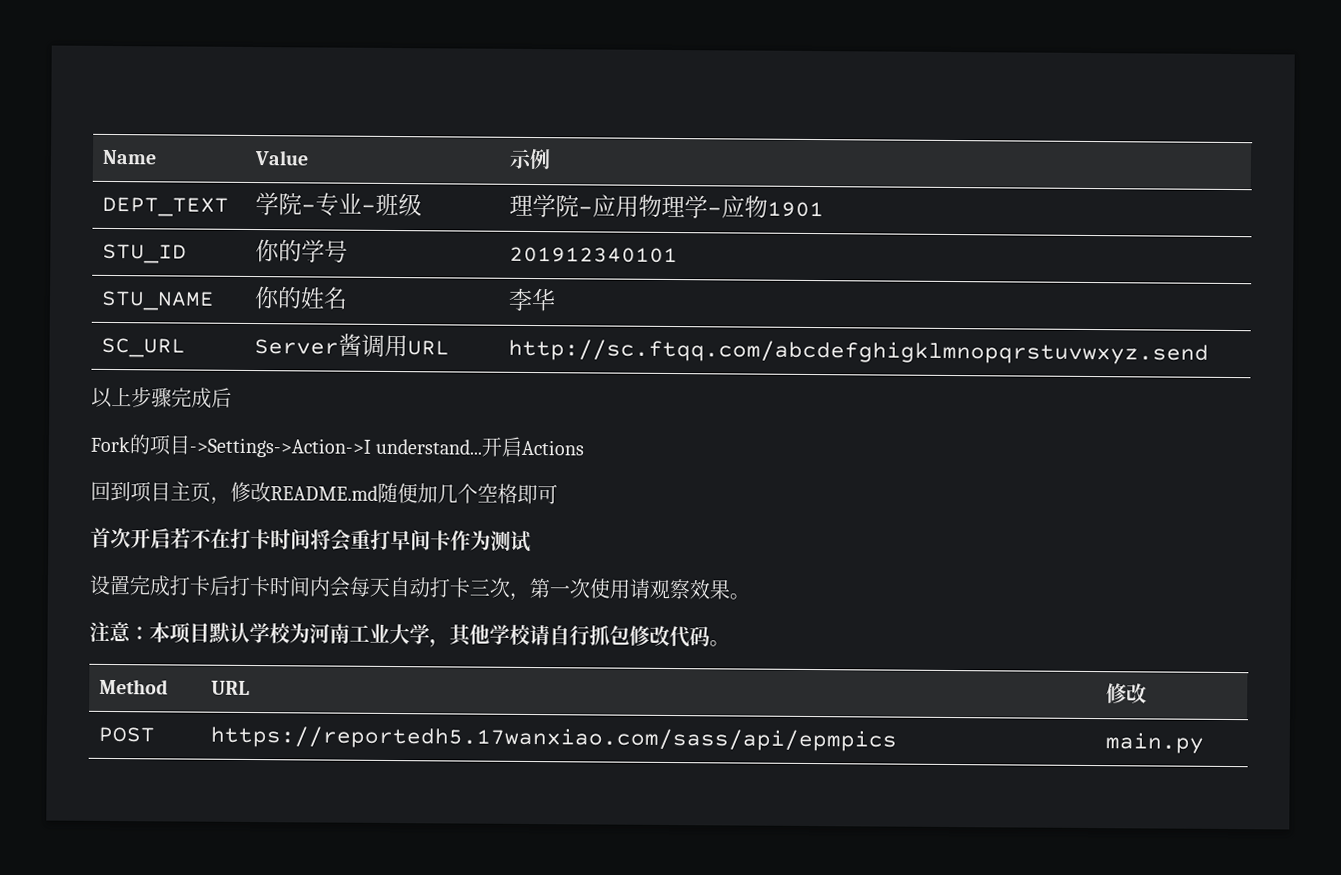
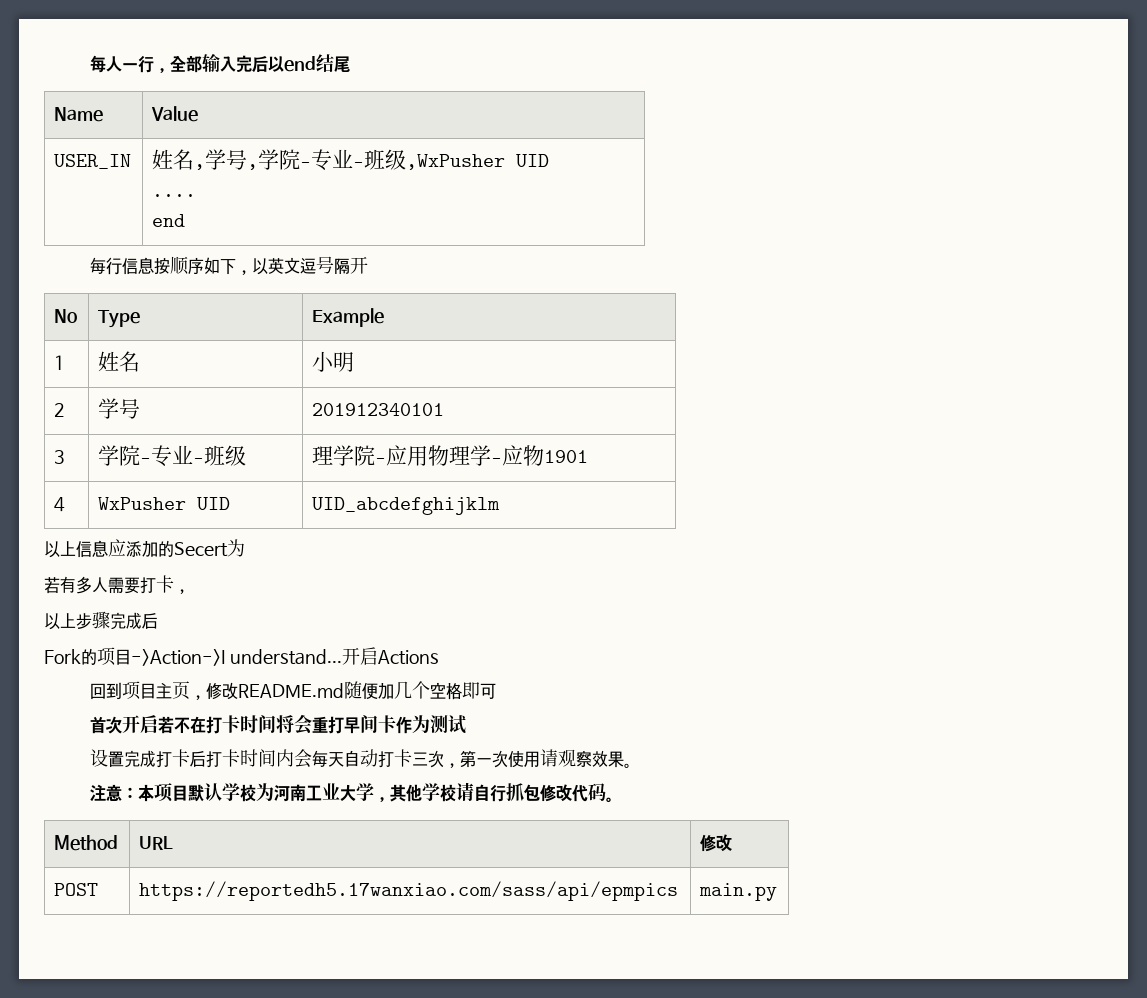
[102,149,158,165] [254,150,310,166] [509,147,552,170] [102,196,230,217] Name | Value | 示例 // DEPT_TEXT -> [90,53,351,74] [54,107,104,122] [151,106,199,122] [54,154,132,169] [152,149,550,171] [152,194,197,197] [152,214,186,227] [90,256,369,275] [54,309,78,323] [98,310,141,328] [312,308,385,327] [54,355,66,370] [98,351,141,372] [312,351,355,372] [54,403,66,417] [98,398,141,419] [312,403,445,416] [54,450,66,464] 每人一行，全部输入完后以end结尾 // Name | Value // USER_IN | 姓名,学号,学院-专业-班级,WxPusher UID // .... // end // 每行信息按顺序如下，以英文逗号隔开 // No | Type | Example // 1 | 姓名 | 小明 // 2 | 学号 | 201912340101 // 3
[102,243,188,264] [255,239,349,263] [509,246,679,264] [101,290,216,311] [254,286,349,310] [508,287,557,312] [101,337,187,358] [254,333,451,358] [508,338,1210,365] STU_ID | 你的学号 | 201912340101 // STU_NAME | 你的姓名 | 李华 // SC_URL | Server酱调用URL | http://sc.ftqq.com/abcdefghigklmnopqrstuvwxyz.send -> [54,497,66,512] [98,497,231,510] [312,497,501,515] [44,539,245,558] [44,575,190,594] 4 | WxPusher UID | UID_abcdefghijklm // 以上信息应添加的Secert为 // 若有多人需要打卡，
[189,437,371,458] ->Settings->Action->I -> [131,649,225,666] ->Action->I

